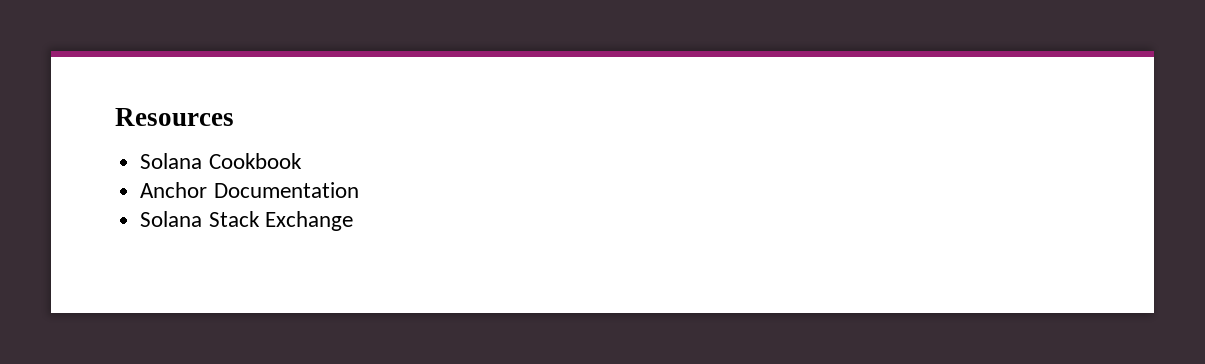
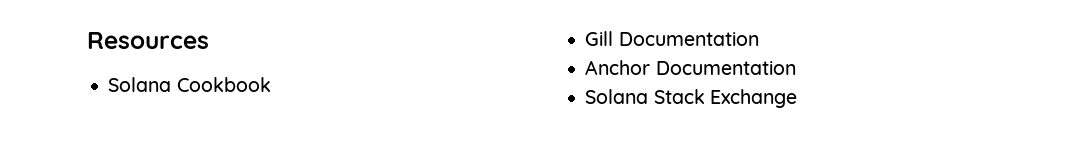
(302, 161) none -> [585,31,759,46] // Gill Documentation

